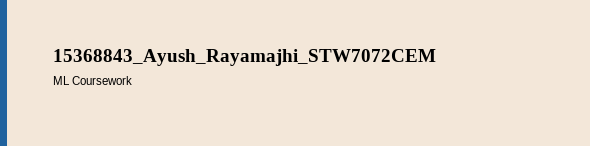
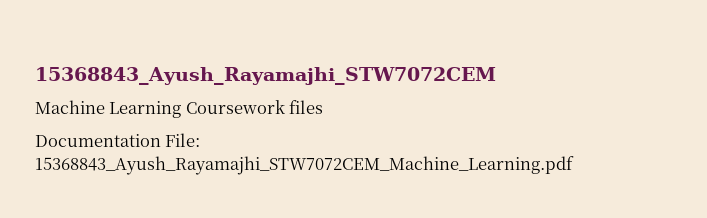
[53,76,133,85] ML Coursework -> [35,100,324,118] [35,133,201,147] [35,156,574,175] Machine Learning Coursework files // Documentation File: 15368843_Ayush_Rayamajhi_STW7072CEM_Machine_Learning.pdf

